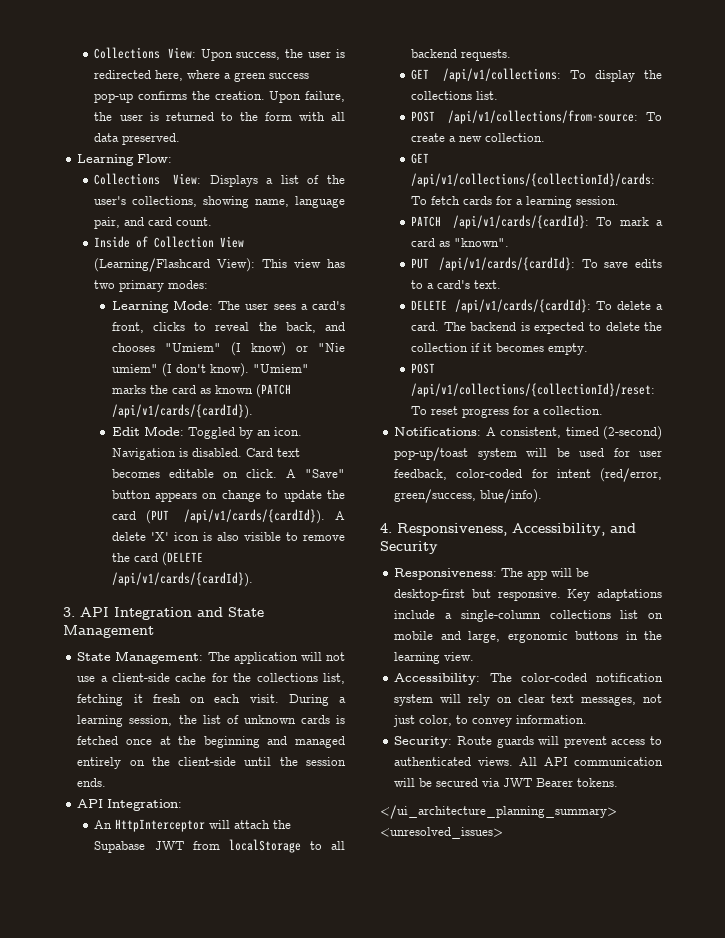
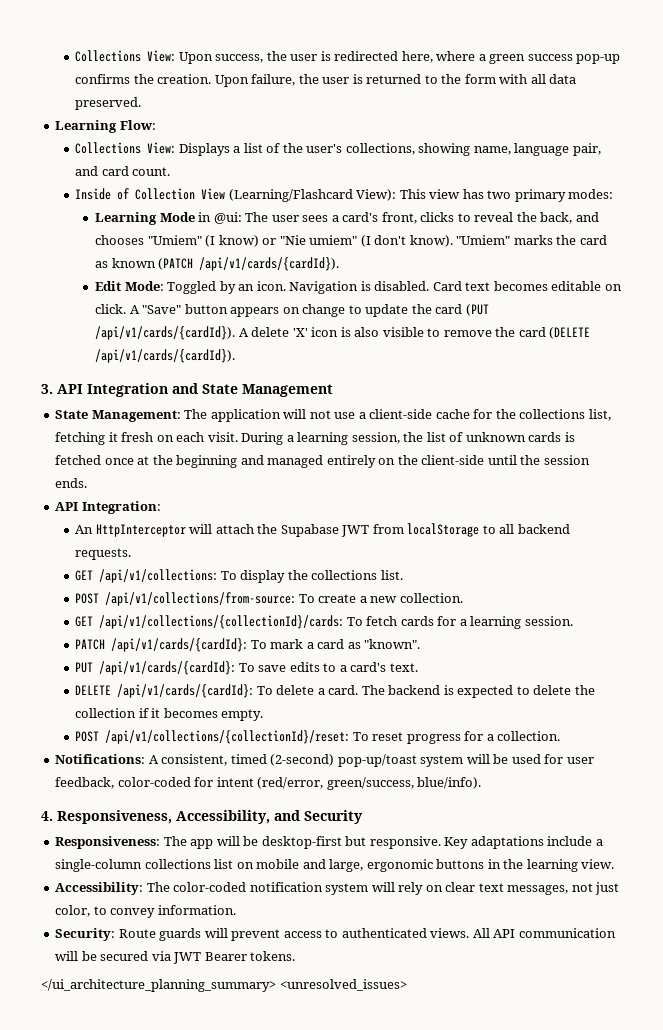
[172,300,213,310] Mode: -> [159,212,242,224] Mode in @ui:

